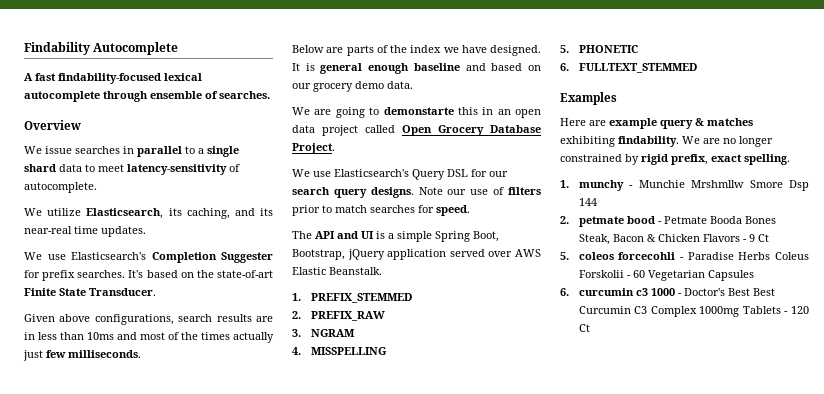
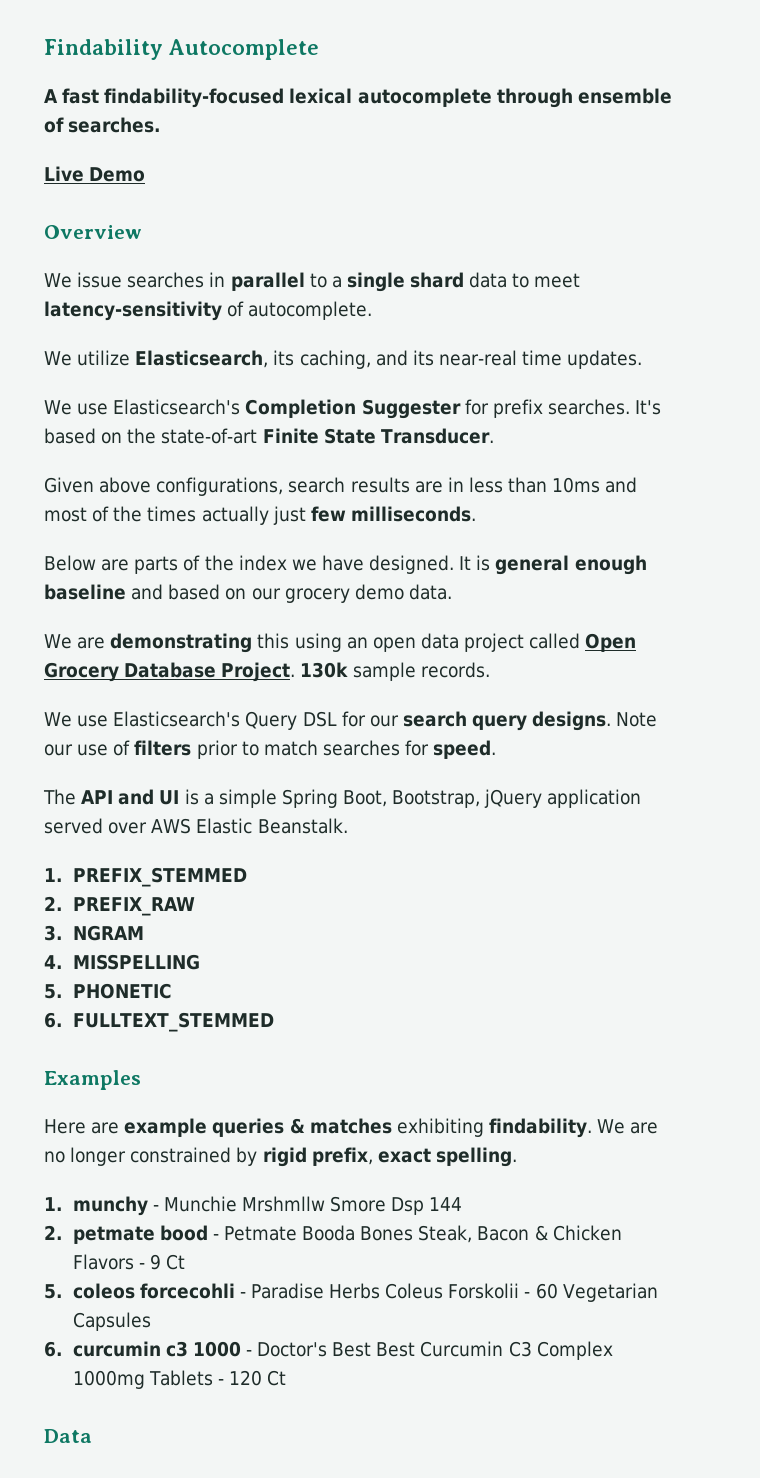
(270, 95) none -> [44,166,146,182] // Live Demo
[335,107,494,118] going to demonstarte this in -> [110,633,342,653] demonstrating this using
(335, 148) none -> [300,662,490,681] 130k sample records.
[660,120,693,129] query -> [212,1118,285,1137] queries
(590, 328) none -> [44,1429,92,1443] // Data

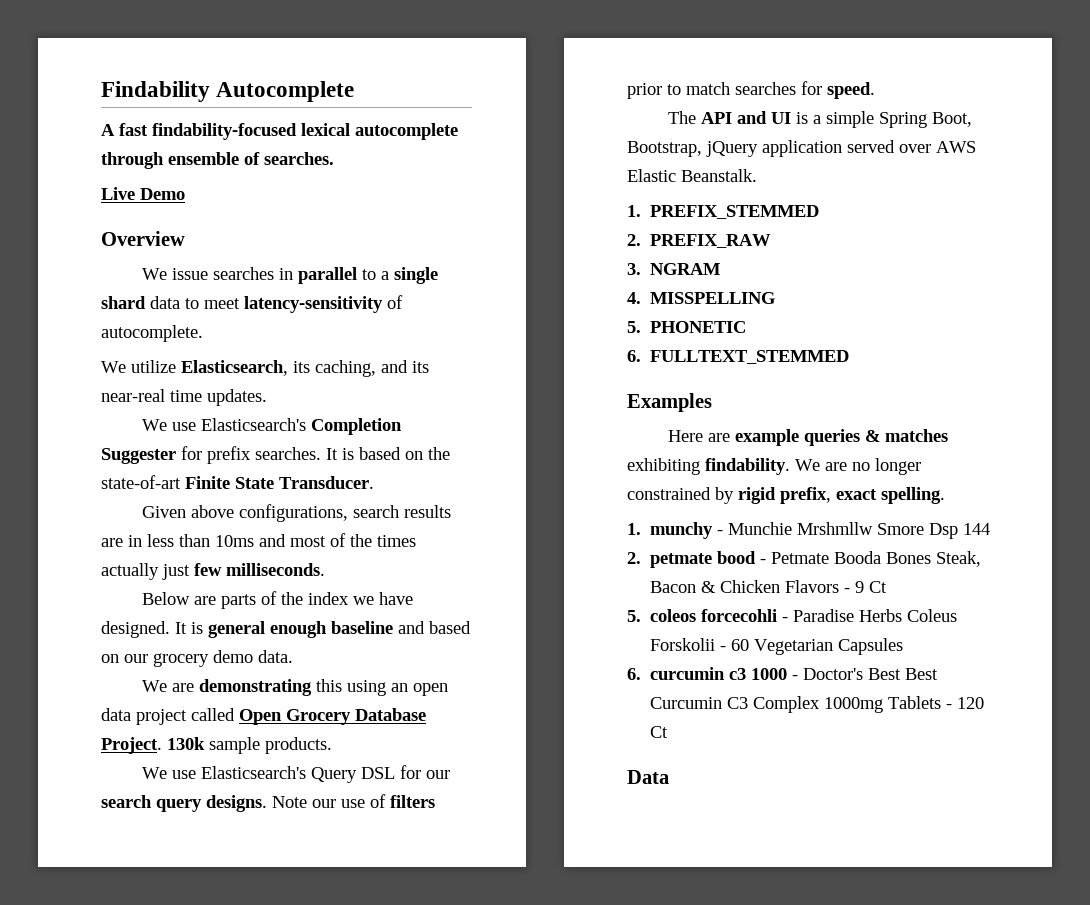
[635,400,662,415] It's -> [326,448,354,460] It is
[420,662,490,678] records. -> [265,737,332,754] products.

